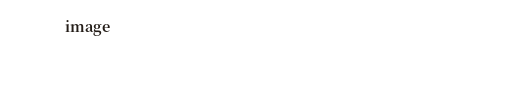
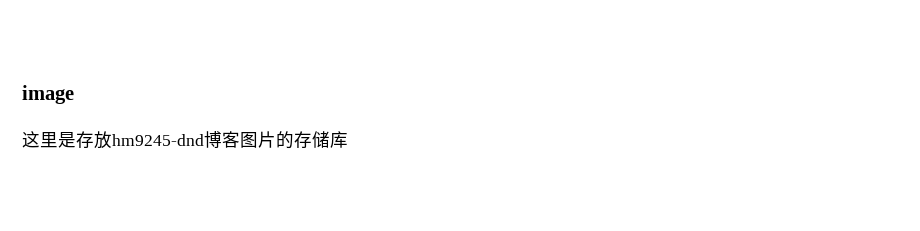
(110, 28) none -> [22,131,348,149] // 这里是存放hm9245-dnd博客图片的存储库

